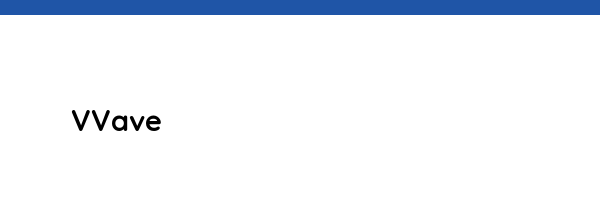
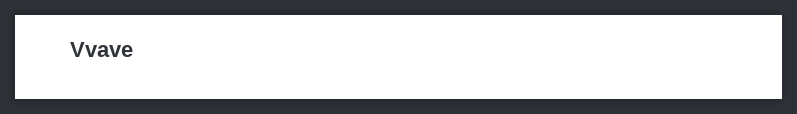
[71,110,162,131] VVave -> [70,42,133,57] Vvave

